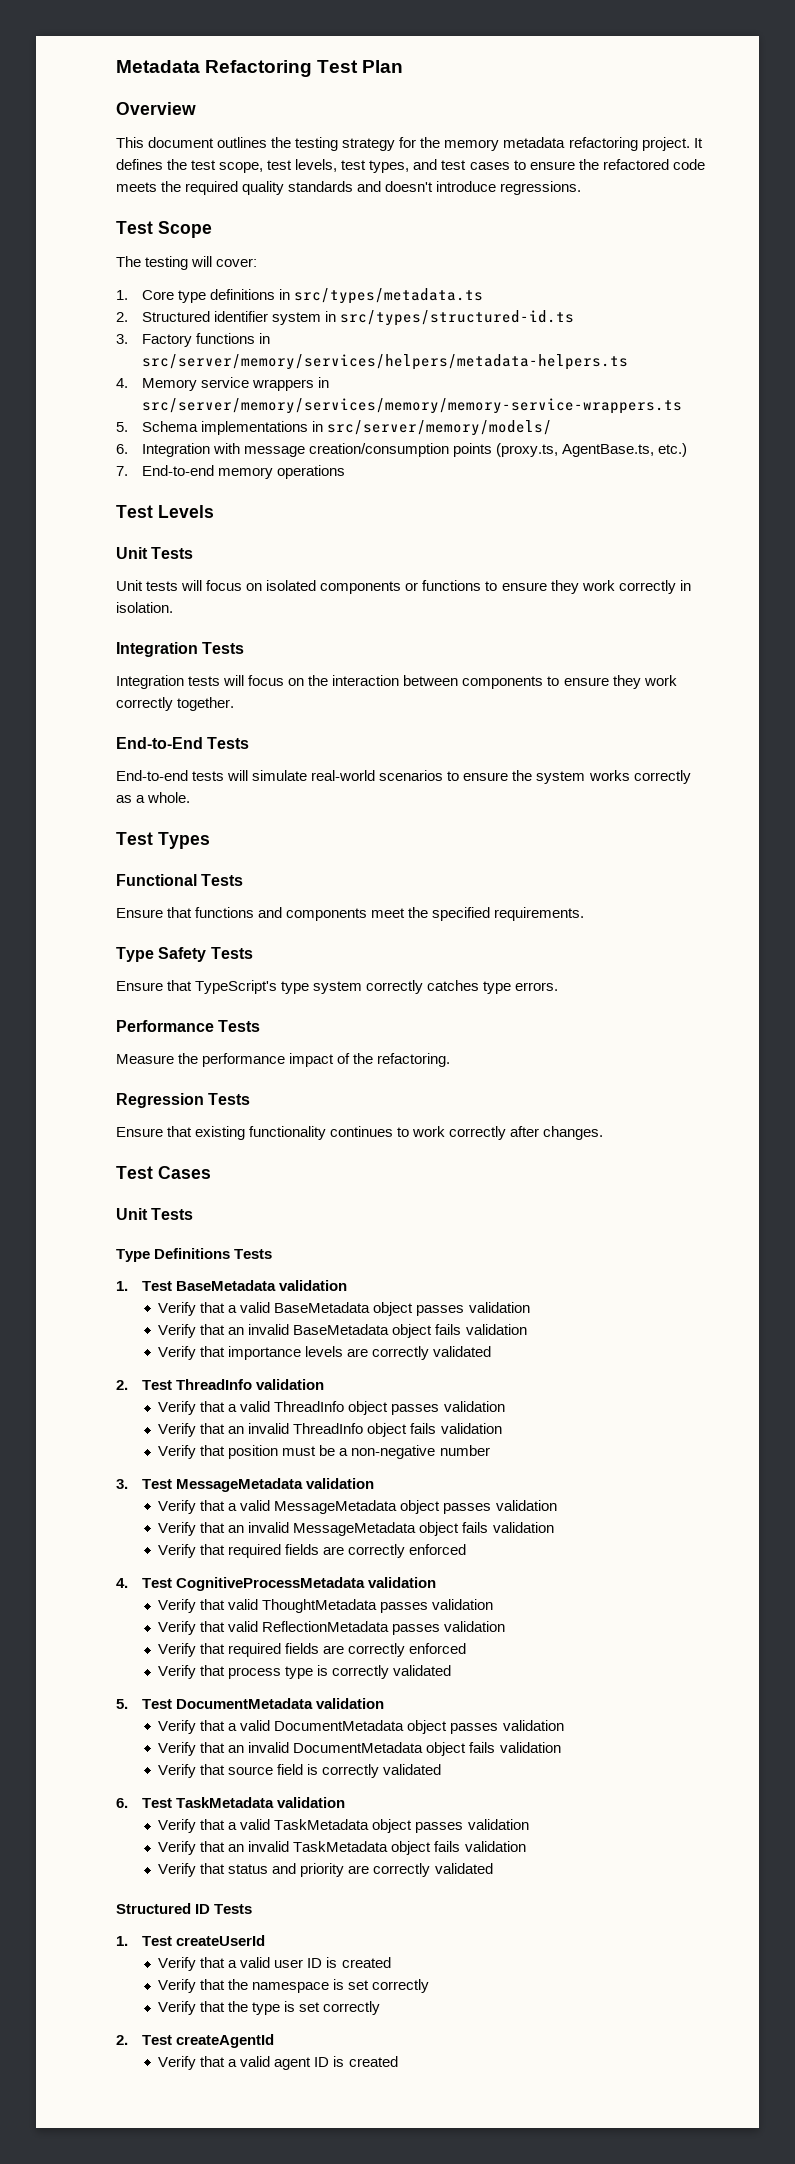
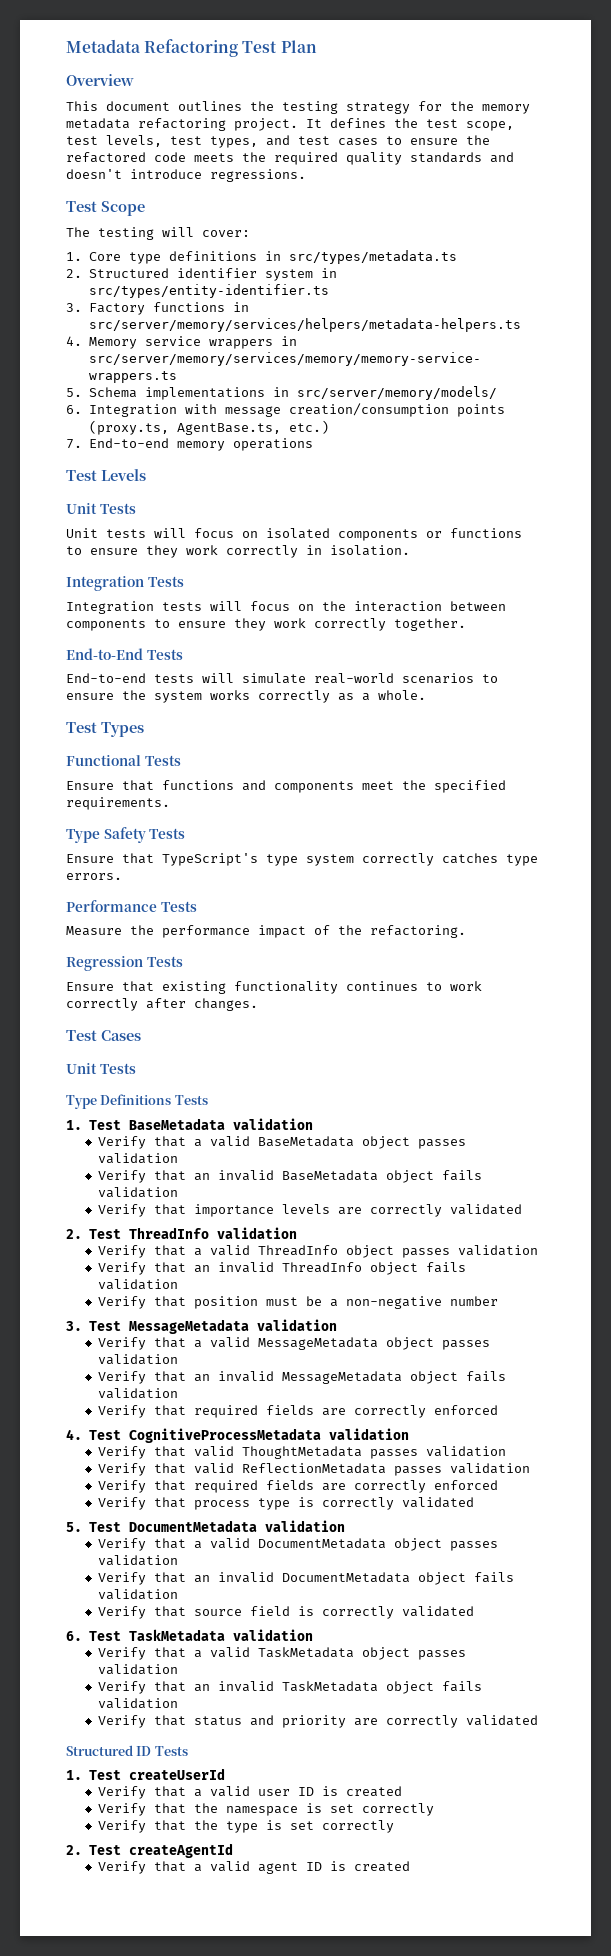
[339,310,574,326] src/types/structured-id.ts -> [88,284,329,298] src/types/entity-identifier.ts

